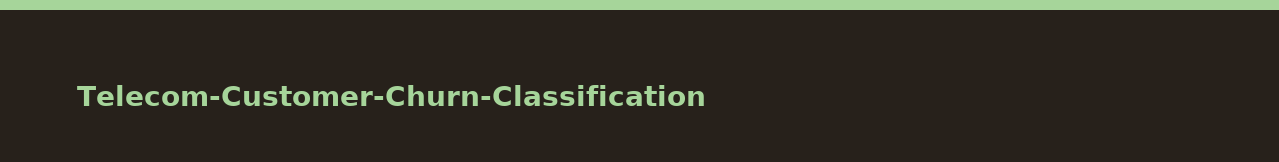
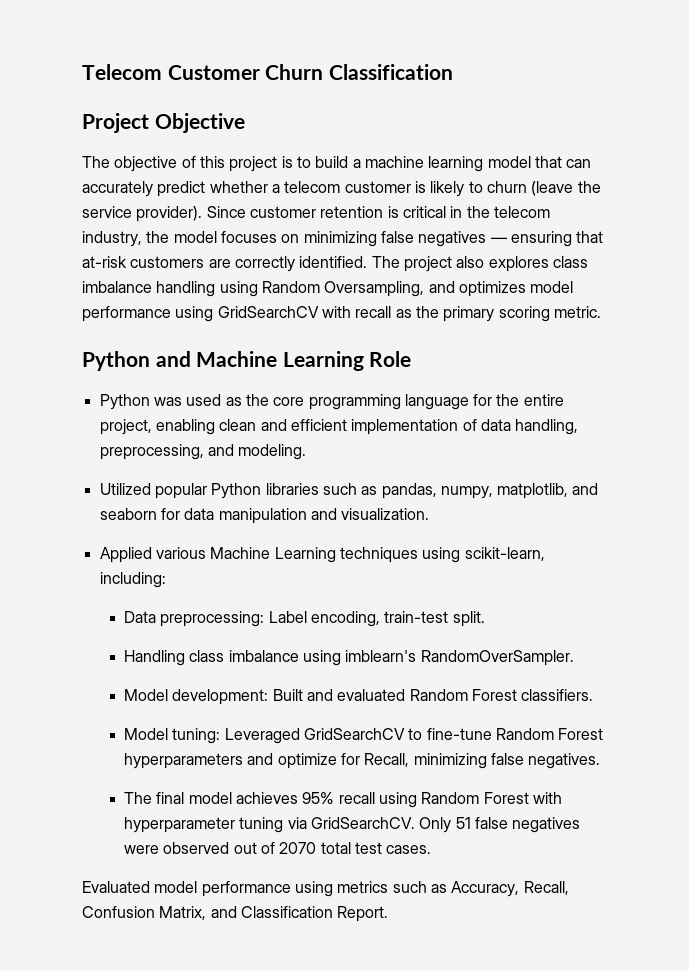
[77,85,706,106] Telecom-Customer-Churn-Classification -> [82,64,453,80] [82,113,245,133] [82,156,592,172] [82,181,601,197] [82,206,550,222] [82,231,604,247] [82,256,588,272] [82,281,574,297] [82,306,601,322] [82,351,412,371] [99,394,564,410] [99,419,579,435] [99,444,307,460] [99,483,599,499] [99,508,430,524] [99,547,545,563] [99,572,166,588] [124,611,485,627] [124,650,574,666] [124,689,594,705] [124,728,604,744] [124,753,601,769] [124,792,562,808] [124,817,581,833] [124,842,432,854] [82,881,569,897] [82,906,389,922] Telecom Customer Churn Classification // Project Objective // The objective of this project is to build a machine learning model that can accurately predict whether a telecom customer is likely to churn (leave the service provider). Since customer retention is critical in the telecom industry, the model focuses on minimizing false negatives — ensuring that at-risk customers are correctly identified. The project also explores class imbalance handling using Random Oversampling, and optimizes model performance using GridSearchCV with recall as the primary scoring metric. // Python and Machine Learning Role // Python was used as the core programming language for the entire project, enabling clean and efficient implementation of data handling, preprocessing, and modeling. // Utilized popular Python libraries such as pandas, numpy, matplotlib, and seaborn for data manipulation and visualization. // Applied various Machine Learning techniques using scikit-learn, including: // Data preprocessing: Label encoding, train-test split. // Handling class imbalance using imblearn's RandomOverSampler. // Model development: Built and evaluated Random Forest classifiers. // Model tuning: Leveraged GridSearchCV to fine-tune Random Forest hyperparameters and optimize for Recall, minimizing false negatives. // The final model achieves 95% recall using Random Forest with hyperparameter tuning via GridSearchCV. Only 51 false negatives were observed out of 2070 total test cases. // Evaluated model performance using metrics such as Accuracy, Recall, Confusion Matrix, and Classification Report.

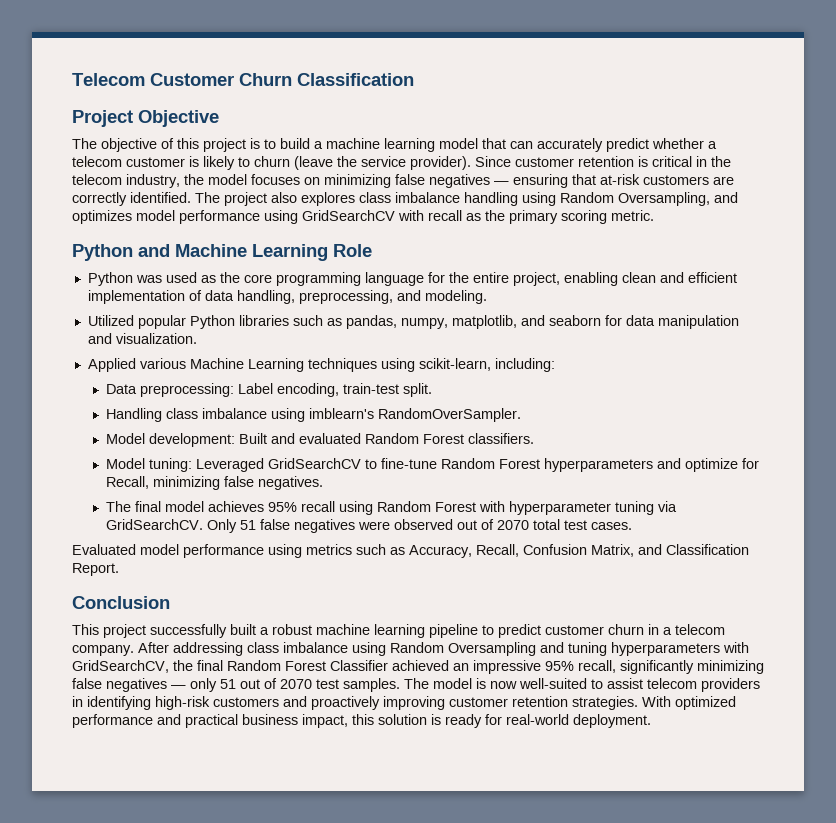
(389, 914) none -> [72,596,170,609] [72,624,725,638] [72,642,749,656] [72,660,764,674] [72,678,760,692] [72,696,736,710] [72,714,651,728] // Conclusion // This project successfully built a robust machine learning pipeline to predict customer churn in a telecom company. After addressing class imbalance using Random Oversampling and tuning hyperparameters with GridSearchCV, the final Random Forest Classifier achieved an impressive 95% recall, significantly minimizing false negatives — only 51 out of 2070 test samples. The model is now well-suited to assist telecom providers in identifying high-risk customers and proactively improving customer retention strategies. With optimized performance and practical business impact, this solution is ready for real-world deployment.

